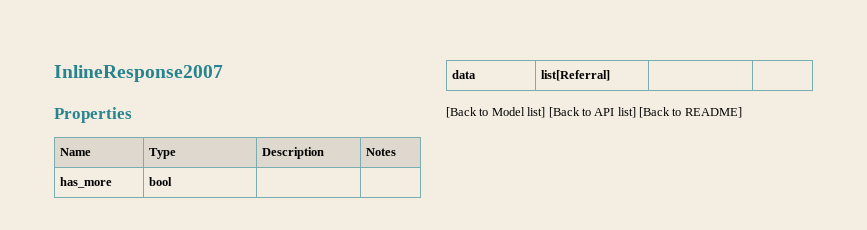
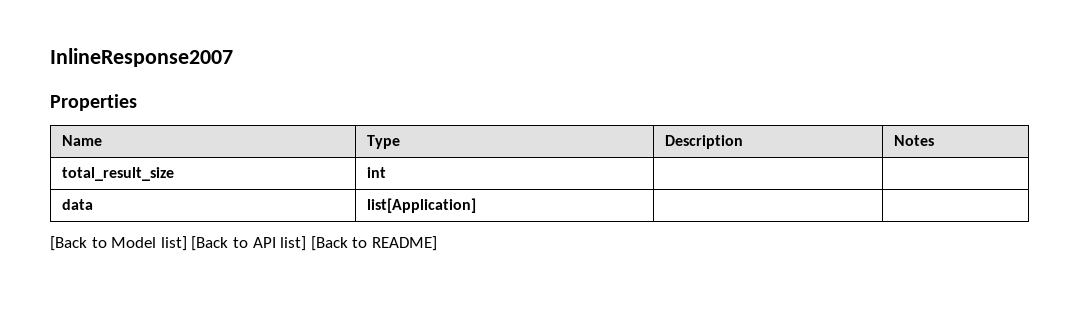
[60,177,113,188] [149,177,173,186] has_more | bool -> [62,167,175,181] [367,167,387,178] total_result_size | int
[541,70,611,81] list[Referral] -> [367,198,477,213] list[Application]

